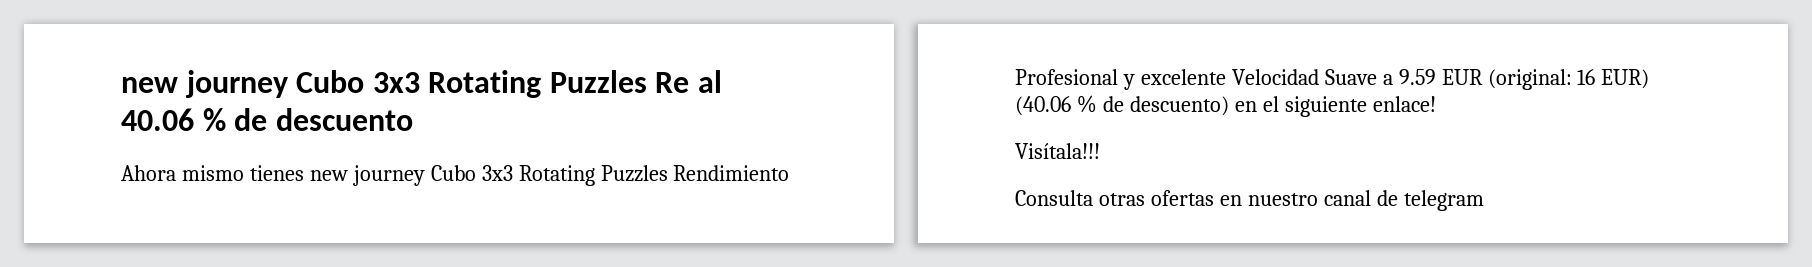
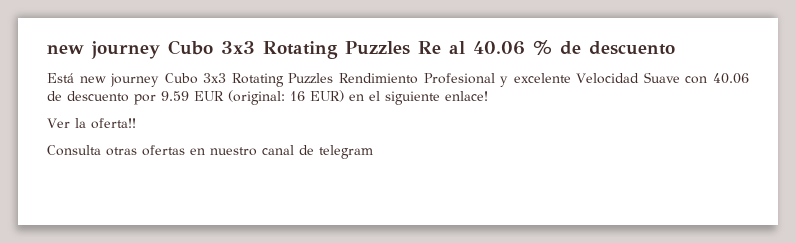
[121,165,304,181] Ahora mismo tienes -> [47,73,74,83] Está
[1382,74,1393,85] a -> [685,73,749,84] [47,91,156,105] con 40.06 de descuento por
[1015,95,1229,116] (40.06 % de descuento) -> (344, 96) none
[1015,143,1100,159] Visítala!!! -> [47,118,136,129] Ver la oferta!!

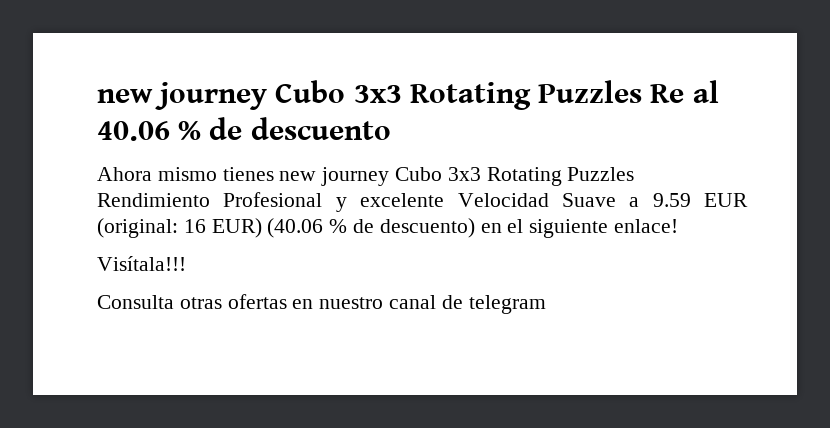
[47,73,74,83] Está -> [97,167,274,181] Ahora mismo tienes
[685,73,749,84] [47,91,156,105] con 40.06 de descuento por -> [629,197,640,207] a
(344, 96) none -> [267,218,475,238] (40.06 % de descuento)
[47,118,136,129] Ver la oferta!! -> [97,256,186,271] Visítala!!!

